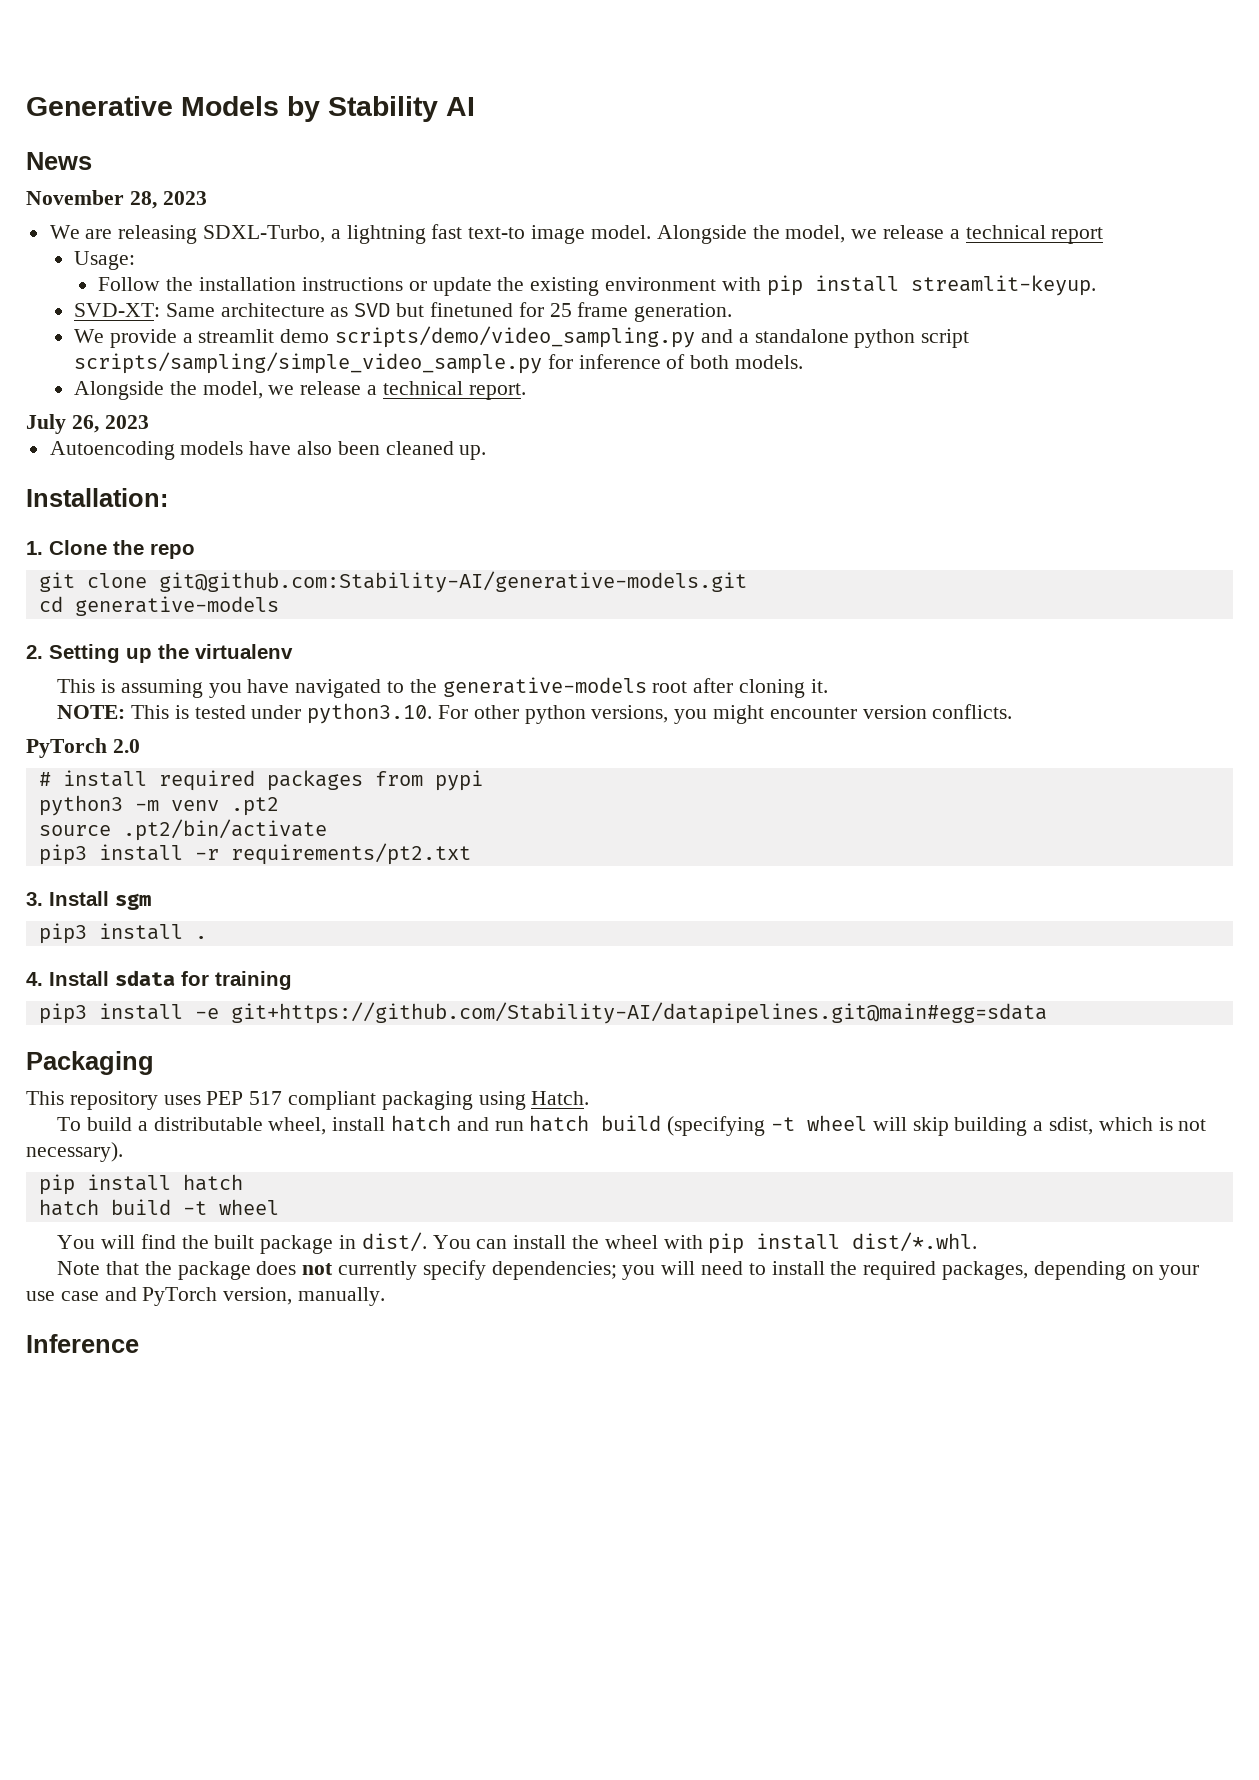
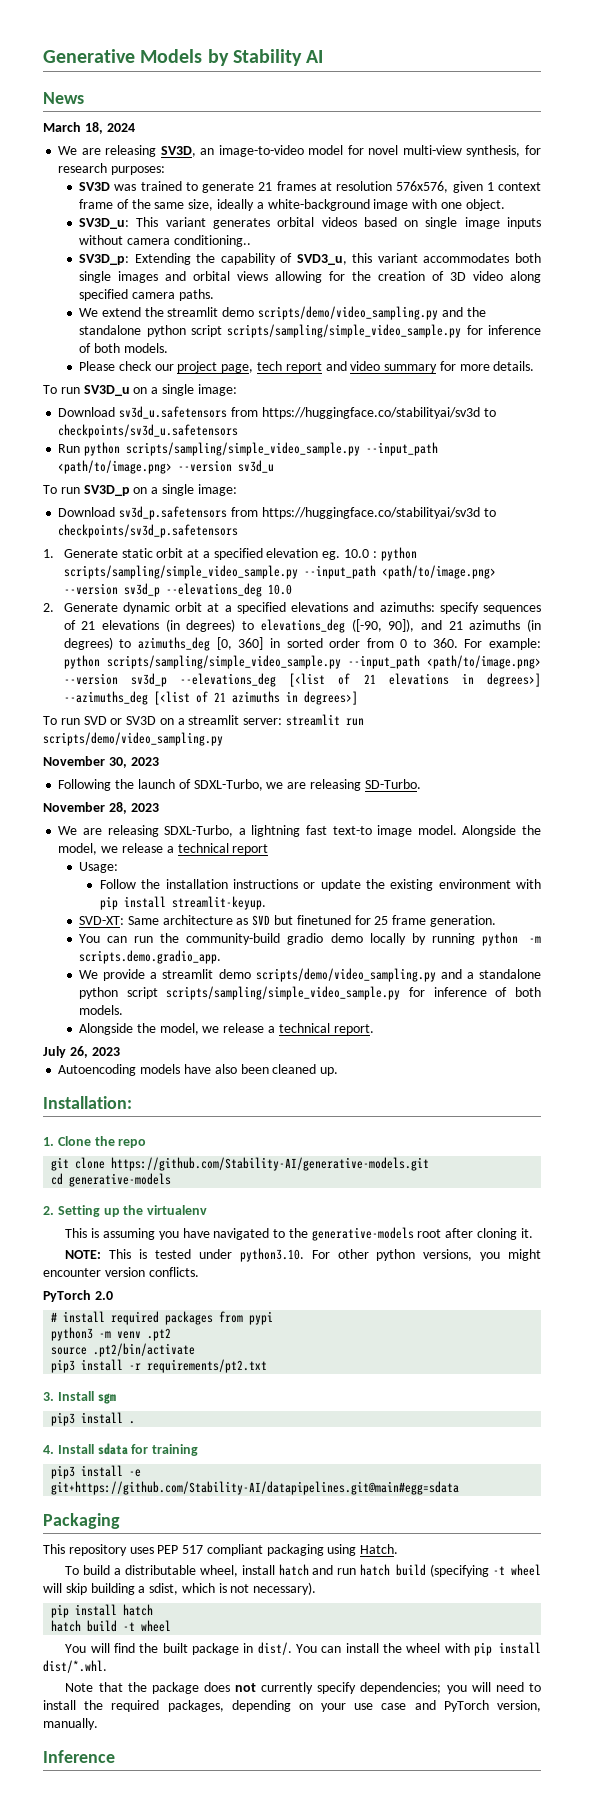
(92, 161) none -> [43,122,135,134] [58,145,541,157] [58,163,166,175] [79,181,542,193] [79,199,505,211] [79,217,542,229] [79,235,251,247] [79,253,541,265] [79,271,542,283] [79,289,214,301] [79,306,486,320] [79,324,541,338] [79,343,168,353] [79,361,535,373] [43,384,237,396] [58,406,496,419] [58,424,239,438] [58,442,439,456] [58,460,275,474] [43,484,237,496] [58,506,496,520] [58,524,239,538] [43,547,417,561] [63,565,496,579] [63,583,292,597] [43,602,541,614] [63,619,541,633] [63,637,541,651] [63,655,541,669] [63,673,542,687] [63,691,358,705] [43,714,365,726] [43,732,223,746] [43,756,159,768] [58,779,421,791] // March 18, 2024 // We are releasing SV3D, an image-to-video model for novel multi-view synthesis, for research purposes: // SV3D was trained to generate 21 frames at resolution 576x576, given 1 context frame of the same size, ideally a white-background image with one object. // SV3D_u: This variant generates orbital videos based on single image inputs without camera conditioning.. // SV3D_p: Extending the capability of SVD3_u, this variant accommodates both single images and orbital views allowing for the creation of 3D video along specified camera paths. // We extend the streamlit demo scripts/demo/video_sampling.py and the standalone python script scripts/sampling/simple_video_sample.py for inference of both models. // Please check our project page, tech report and video summary for more details. // To run SV3D_u on a single image: // Download sv3d_u.safetensors from https://huggingface.co/stabilityai/sv3d to checkpoints/sv3d_u.safetensors // Run python scripts/sampling/simple_video_sample.py --input_path <path/to/image.png> --version sv3d_u // To run SV3D_p on a single image: // Download sv3d_p.safetensors from https://huggingface.co/stabilityai/sv3d to checkpoints/sv3d_p.safetensors // 1. Generate static orbit at a specified elevation eg. 10.0 : python scripts/sampling/simple_video_sample.py --input_path <path/to/image.png> --version sv3d_p --elevations_deg 10.0 // 2. Generate dynamic orbit at a specified elevations and azimuths: specify sequences of 21 elevations (in degrees) to elevations_deg ([-90, 90]), and 21 azimuths (in degrees) to azimuths_deg [0, 360] in sorted order from 0 to 360. For example: python scripts/sampling/simple_video_sample.py --input_path <path/to/image.png> --version sv3d_p --elevations_deg [<list of 21 elevations in degrees>] --azimuths_deg [<list of 21 azimuths in degrees>] // To run SVD or SV3D on a streamlit server: streamlit run scripts/demo/video_sampling.py // November 30, 2023 // Following the launch of SDXL-Turbo, we are releasing SD-Turbo.
(733, 312) none -> [79,932,541,946] [79,950,222,964] // You can run the community-build gradio demo locally by running python -m scripts.demo.gradio_app.
[158,571,747,593] git@github.com:Stability-AI/generative-models.git -> [111,1157,430,1171] https://github.com/Stability-AI/generative-models.git

